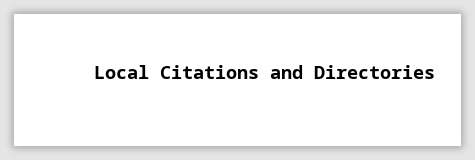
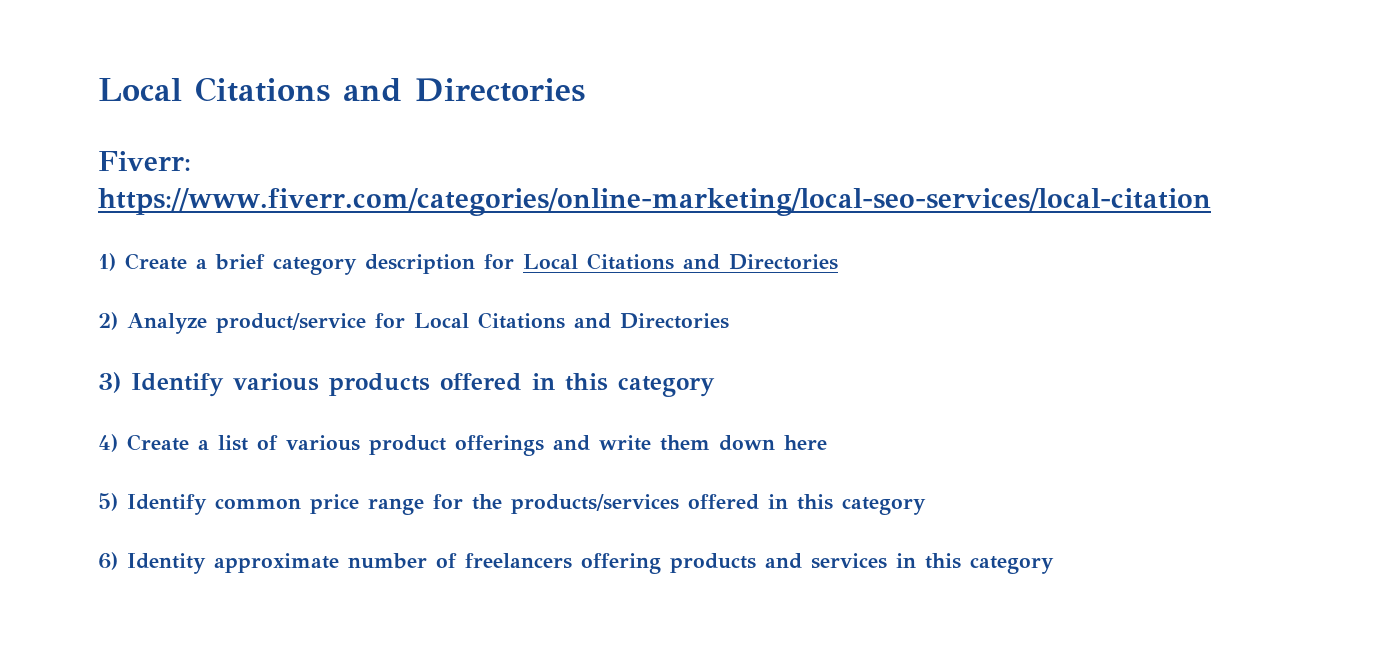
[94,65,435,79] Local Citations and Directories -> [98,77,585,102] [98,151,191,171] [98,188,1211,216] [98,253,838,275] [98,312,729,334] [98,372,715,397] [98,434,827,456] [98,493,926,515] [98,552,1054,574] Local Citations and Directories // Fiverr: https://www.fiverr.com/categories/online-marketing/local-seo-services/local-citation // 1) Create a brief category description for Local Citations and Directories // 2) Analyze product/service for Local Citations and Directories // 3) Identify various products offered in this category // 4) Create a list of various product offerings and write them down here // 5) Identify common price range for the products/services offered in this category // 6) Identity approximate number of freelancers offering products and services in this category

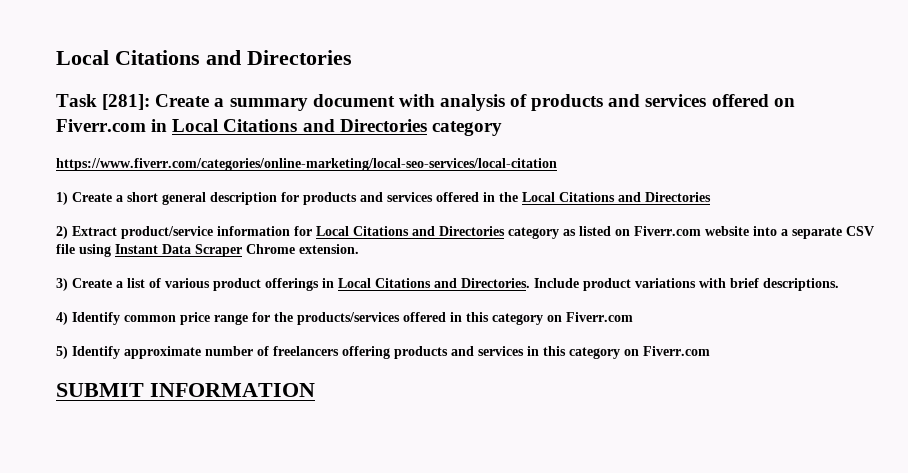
[98,77,585,102] [98,151,191,171] [98,188,1211,216] [98,253,514,275] Local Citations and Directories // Fiverr: https://www.fiverr.com/categories/online-marketing/local-seo-services/local-citation // 1) Create a brief category description for -> [56,50,352,65] [56,94,795,111] [56,119,502,136] [56,158,557,171] [56,192,518,205] Local Citations and Directories // Task [281]: Create a summary document with analysis of products and services offered on Fiverr.com in Local Citations and Directories category // https://www.fiverr.com/categories/online-marketing/local-seo-services/local-citation // 1) Create a short general description for products and services offered in the
[127,312,729,334] [98,372,715,397] [98,434,118,452] Analyze product/service for Local Citations and Directories // 3) Identify various products offered in this category // 4) -> [72,226,874,239] [56,244,359,257] [56,278,68,291] Extract product/service information for Local Citations and Directories category as listed on Fiverr.com website into a separate CSV file using Instant Data Scraper Chrome extension. // 3)
[553,435,827,451] [98,493,118,511] and write them down here // 5) -> [322,278,839,291] [56,312,68,325] in Local Citations and Directories. Include product variations with brief descriptions. // 4)
[98,552,206,574] // 6) Identity -> [547,312,633,322] [56,346,120,359] on Fiverr.com // 5) Identify
(1054, 565) none -> [624,346,710,356] [56,383,315,397] on Fiverr.com // SUBMIT INFORMATION

